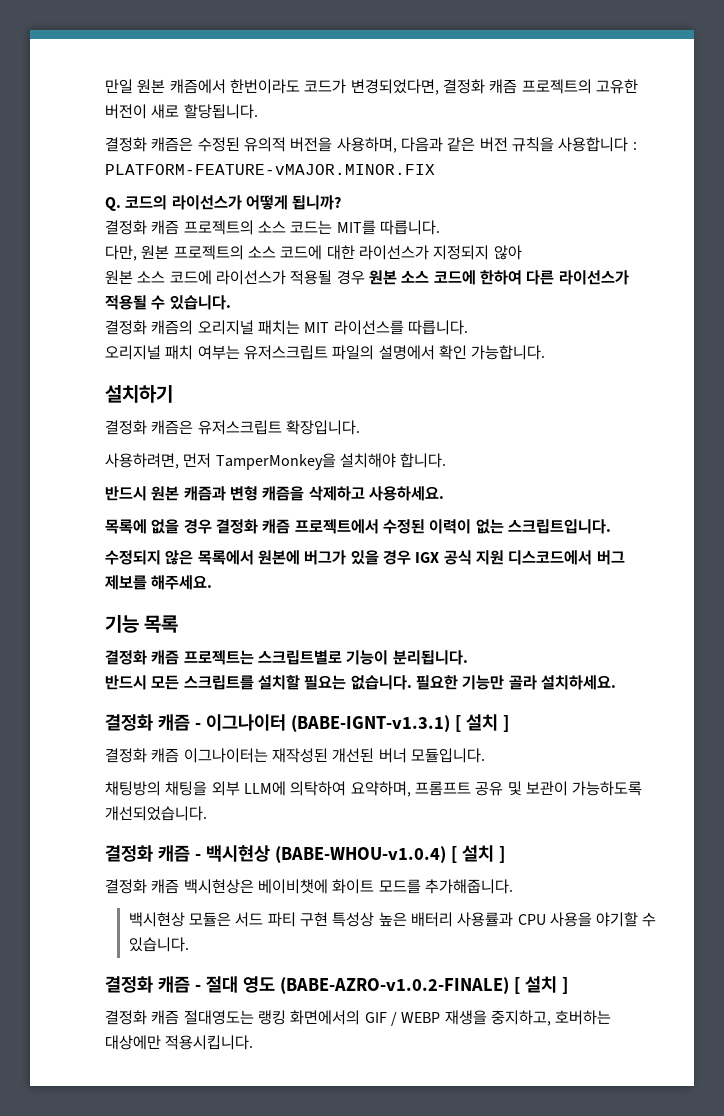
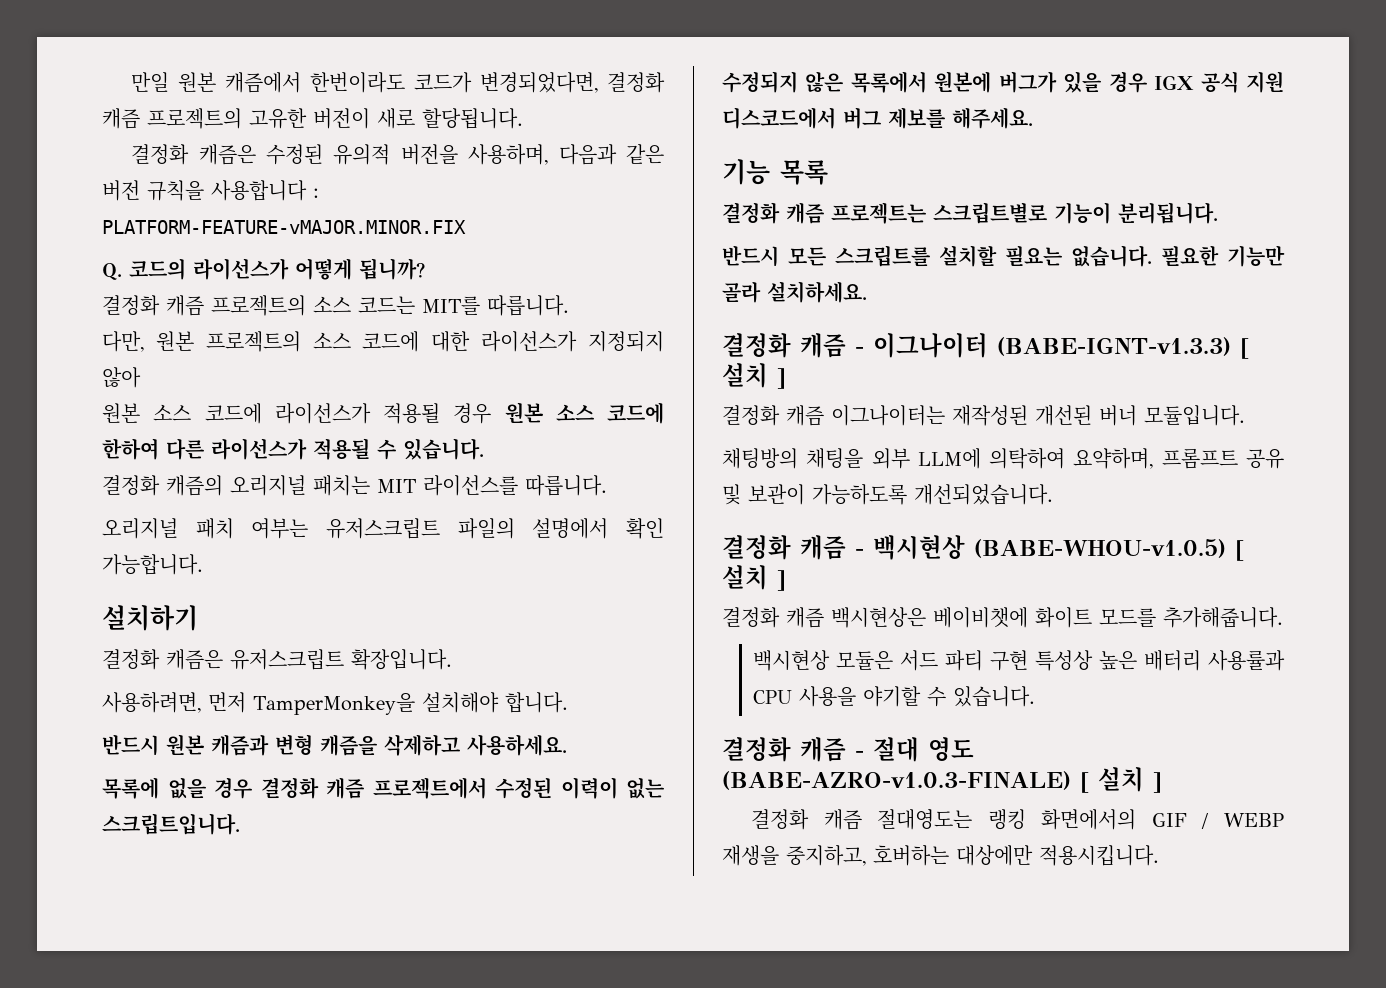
[290,715,450,732] (BABE-IGNT-v1.3.1) -> [997,337,1231,356] (BABE-IGNT-v1.3.3)
[274,846,446,863] (BABE-WHOU-v1.0.4) -> [974,539,1226,558] (BABE-WHOU-v1.0.5)
[279,977,509,994] (BABE-AZRO-v1.0.2-FINALE) -> [722,771,1071,790] (BABE-AZRO-v1.0.3-FINALE)

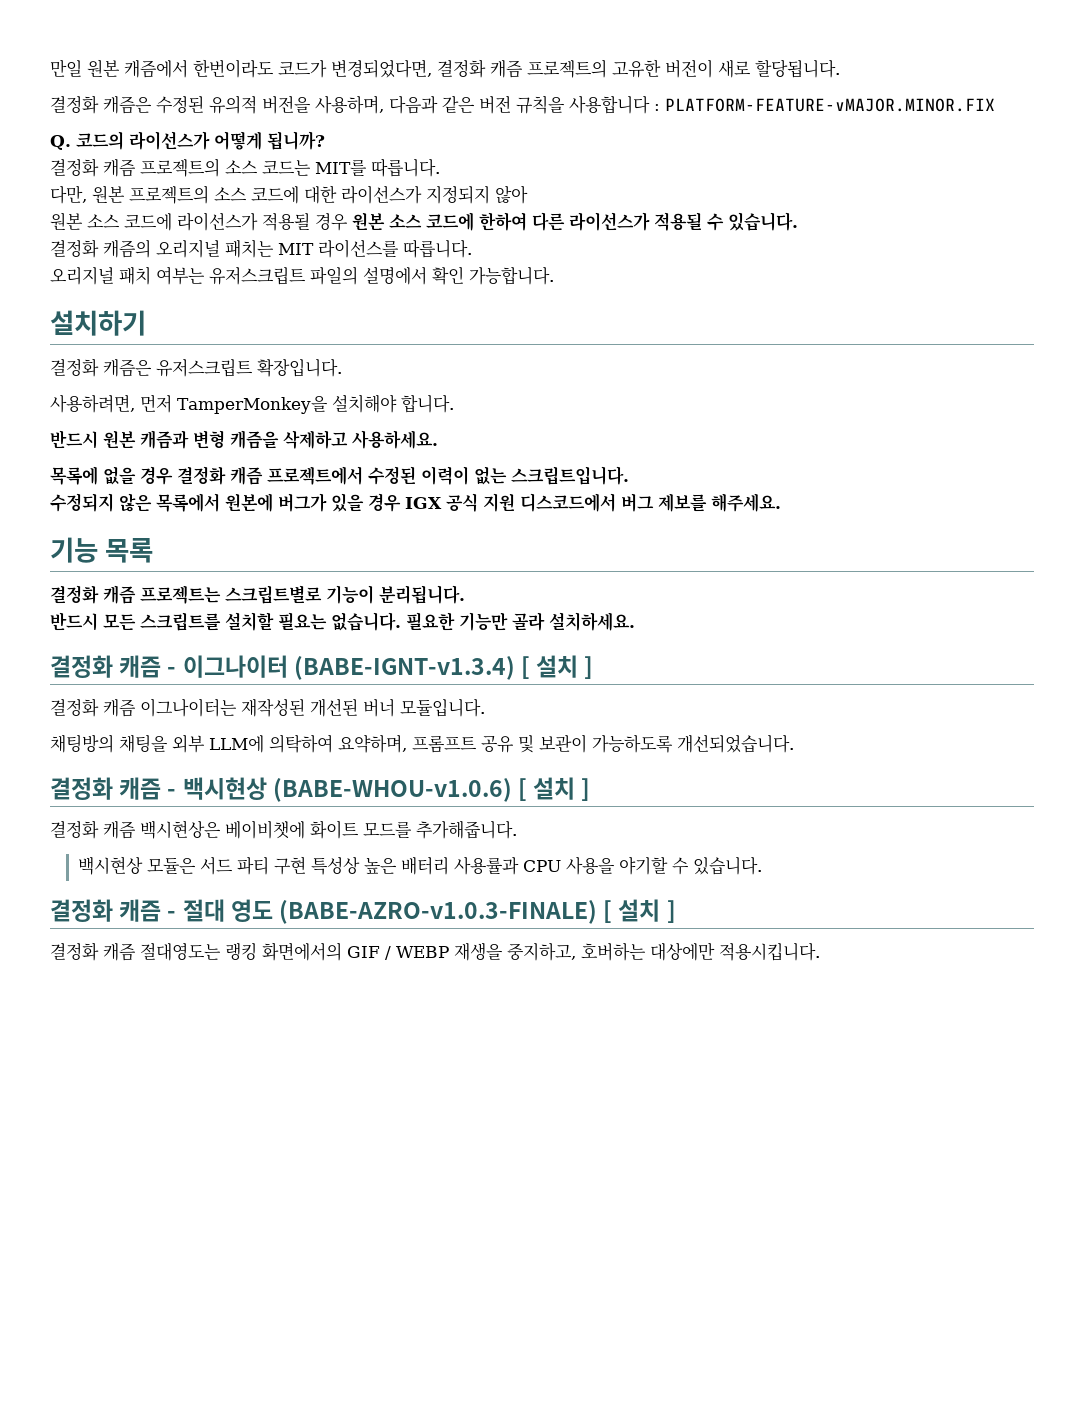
[997,337,1231,356] (BABE-IGNT-v1.3.3) -> [293,656,515,680] (BABE-IGNT-v1.3.4)
[974,539,1226,558] (BABE-WHOU-v1.0.5) -> [272,778,512,802] (BABE-WHOU-v1.0.6)

